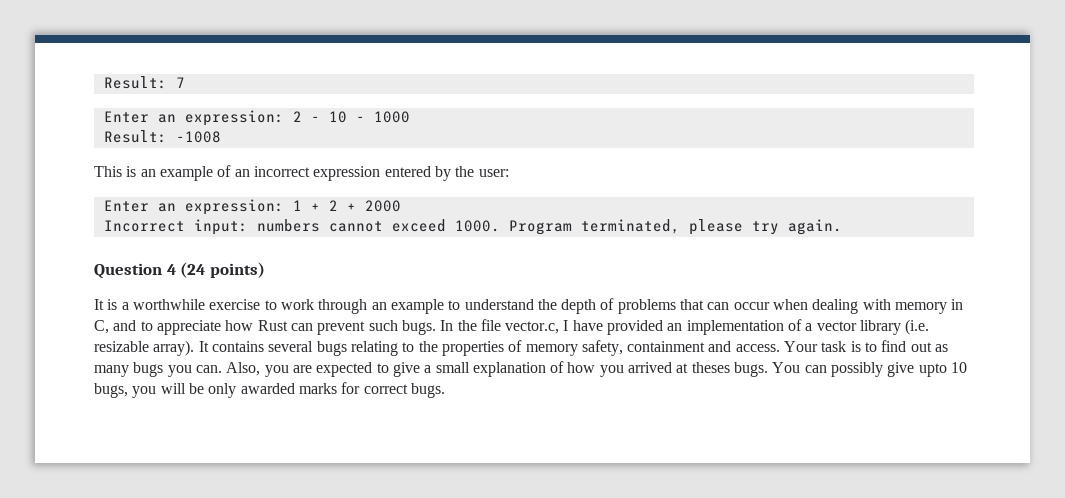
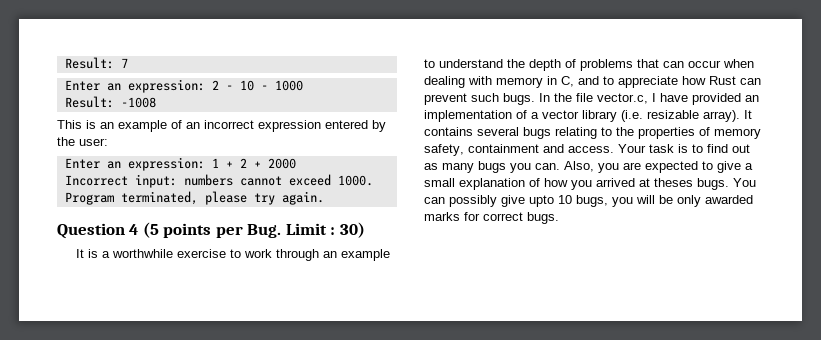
[180,262,265,278] (24 points) -> [142,222,365,238] (5 points per Bug. Limit : 30)

